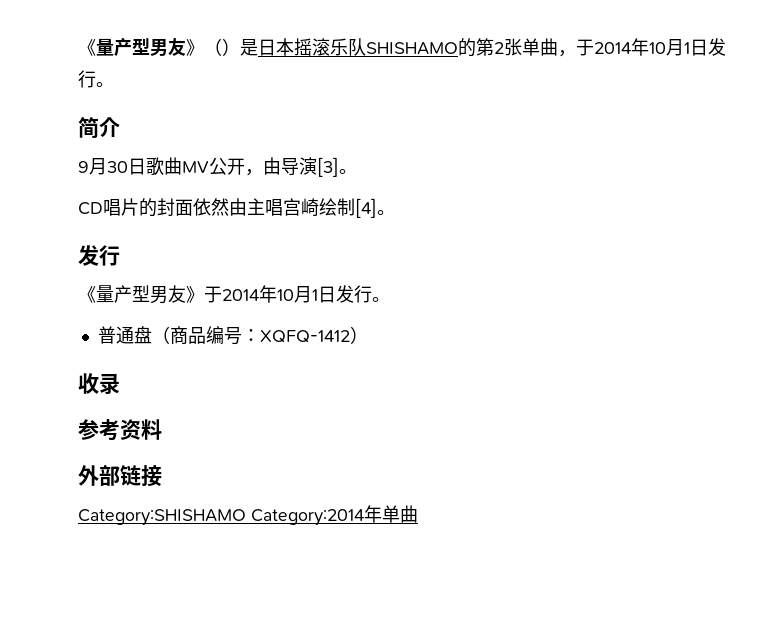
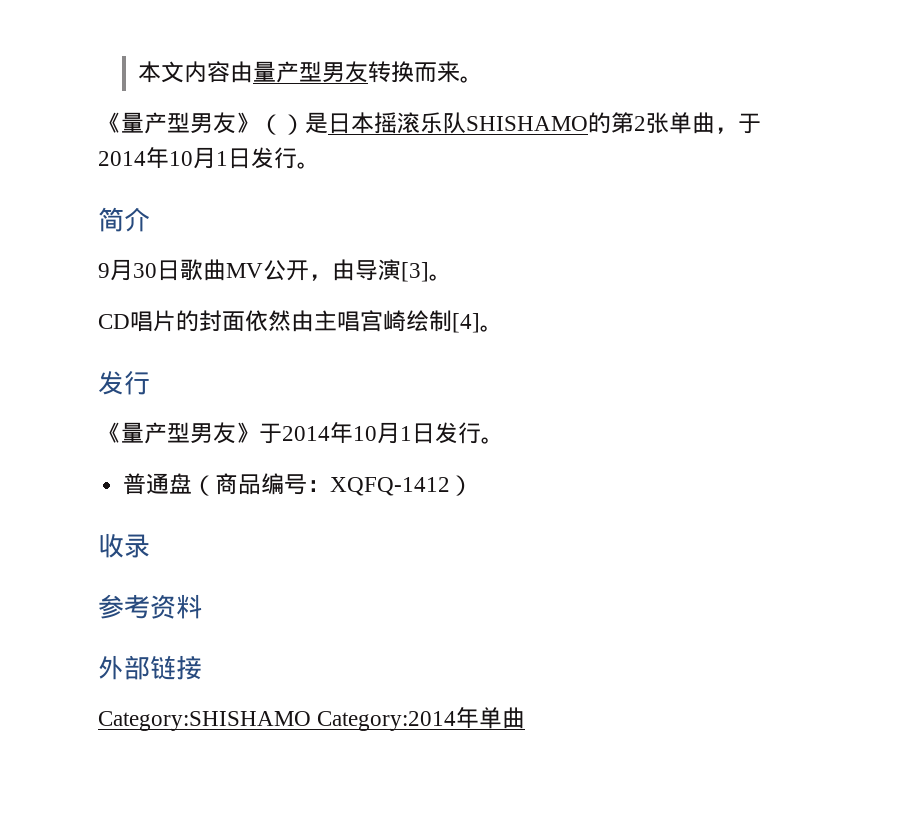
(78, 47) none -> [138,61,484,83] 本文内容由量产型男友转换而来。 //

